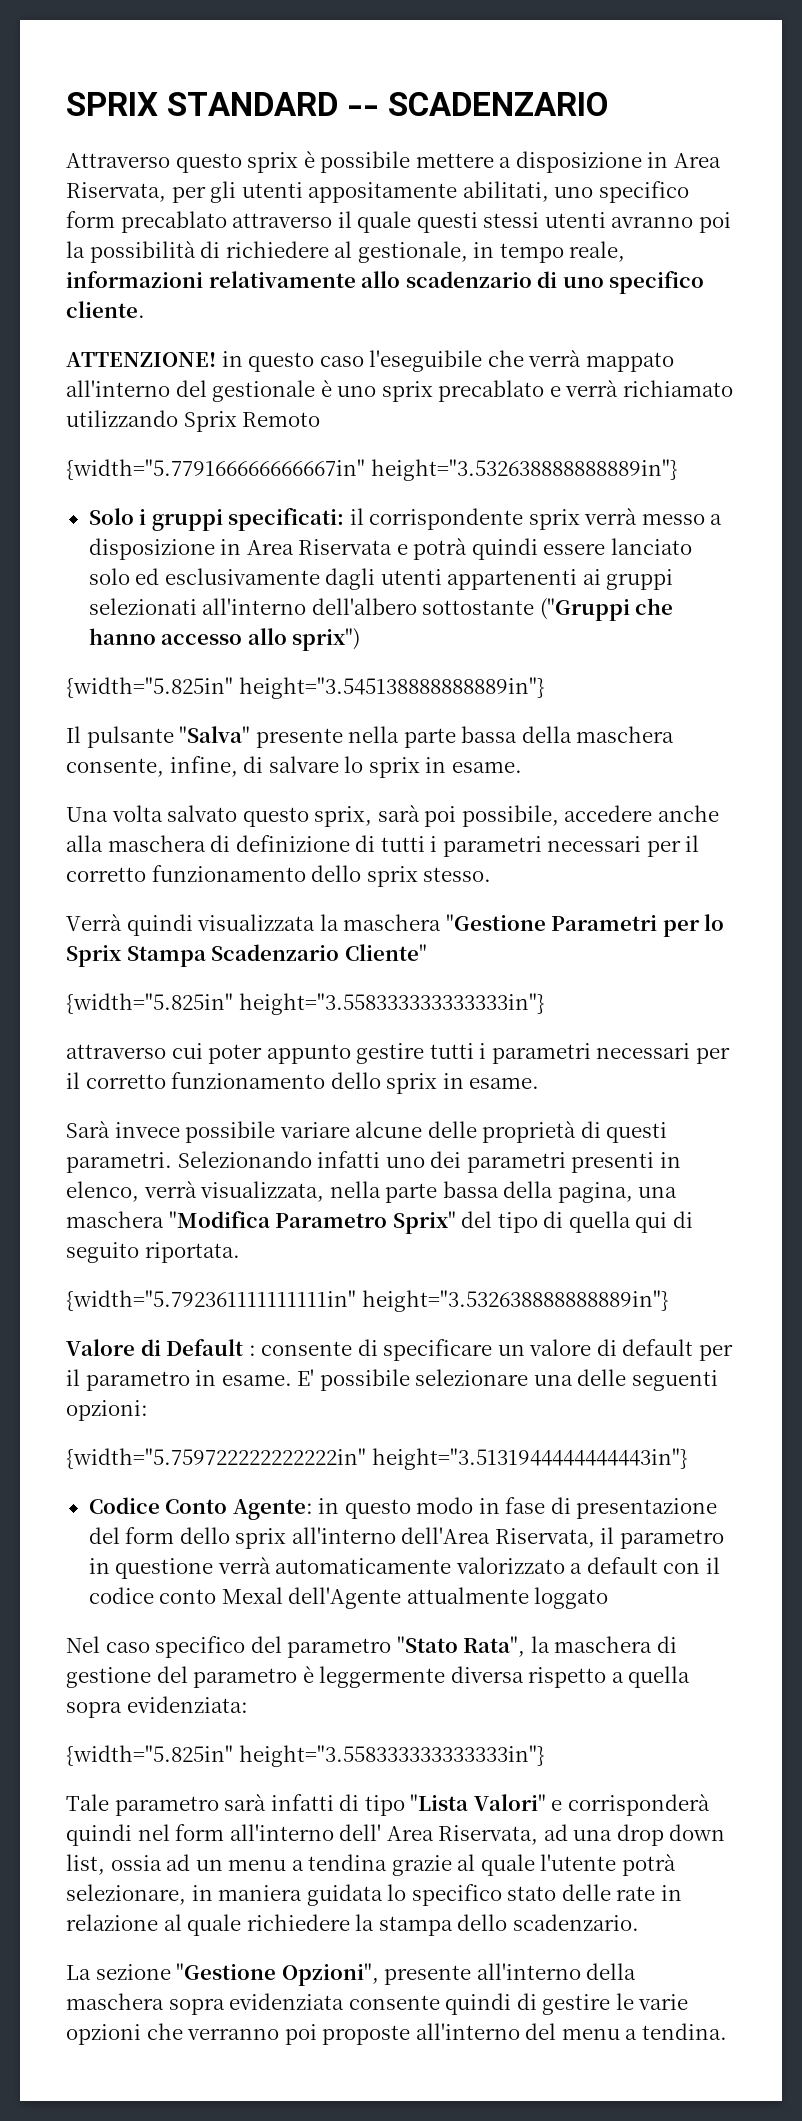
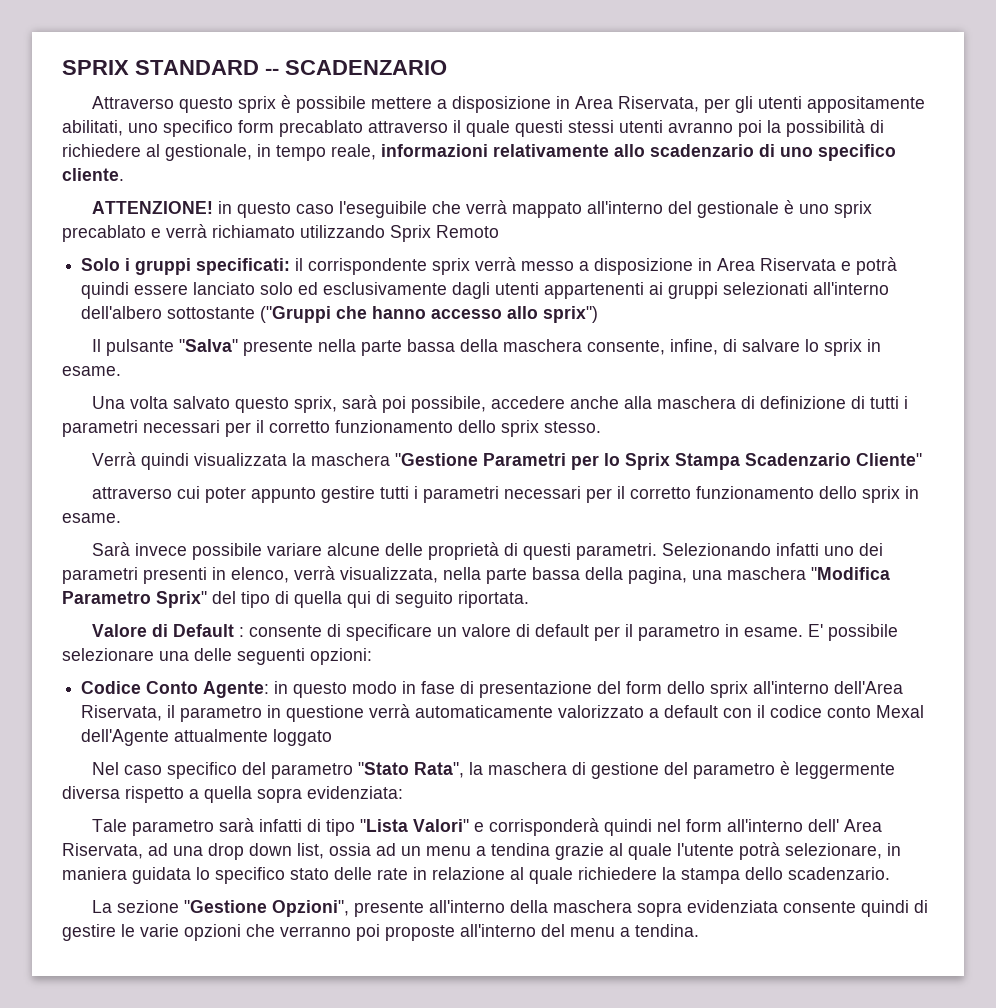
[66,459,678,481] // {width="5.779166666666667in" height="3.532638888888889in"} -> (499, 231) none
[66,677,545,699] // {width="5.825in" height="3.545138888888889in"} -> (599, 314) none
[66,993,545,1015] // {width="5.825in" height="3.558333333333333in"} -> (922, 459) none
[66,1290,669,1312] // {width="5.792361111111111in" height="3.532638888888889in"} -> (529, 599) none
[66,1448,688,1470] // {width="5.759722222222222in" height="3.5131944444444443in"} -> (372, 656) none
[66,1745,545,1767] // {width="5.825in" height="3.558333333333333in"} -> (403, 792) none

